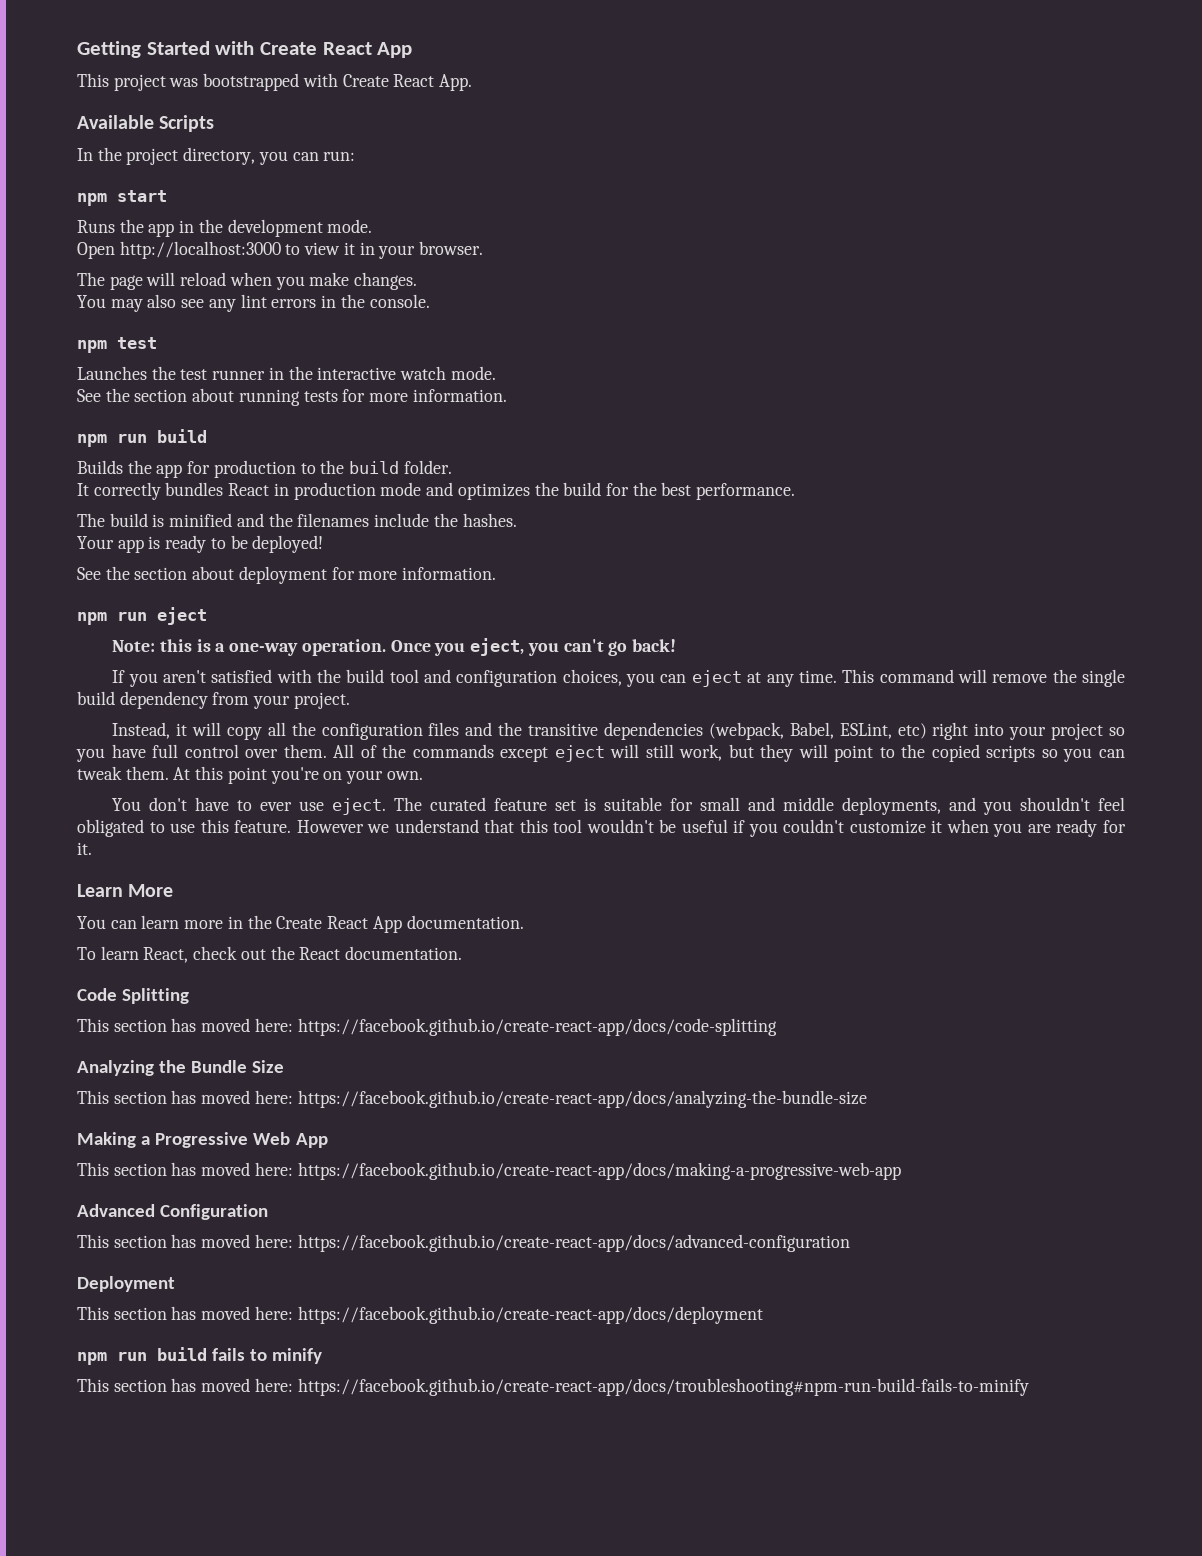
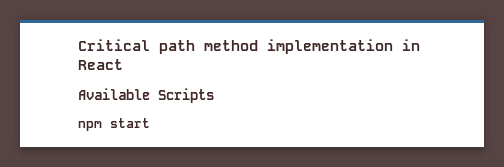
[77,41,413,58] [77,73,473,91] [77,115,215,132] [77,147,356,165] [77,190,167,206] [77,219,373,237] [77,241,484,259] [77,272,418,290] [77,294,430,312] [77,337,157,353] [77,366,496,380] [77,388,507,406] [77,429,207,447] [77,460,452,478] [77,482,796,500] [77,513,517,527] [77,535,324,553] [77,566,497,584] [77,607,207,625] [112,638,676,656] [112,669,1126,687] [77,691,350,709] [112,722,1125,740] [76,744,1125,762] [77,766,423,784] [112,797,1126,815] [77,819,1126,837] [77,842,92,855] [77,884,174,897] [77,915,524,933] [77,946,463,963] [77,988,190,1004] [77,1018,777,1036] [77,1060,285,1076] [77,1090,867,1108] [77,1132,328,1148] [77,1162,901,1180] [77,1204,269,1220] [77,1234,850,1252] [77,1276,175,1292] [77,1306,763,1324] [77,1347,323,1365] [77,1378,1029,1396] Getting Started with Create React App // This project was bootstrapped with Create React App. // Available Scripts // In the project directory, you can run: // npm start // Runs the app in the development mode. // Open http://localhost:3000 to view it in your browser. // The page will reload when you make changes. // You may also see any lint errors in the console. // npm test // Launches the test runner in the interactive watch mode. // See the section about running tests for more information. // npm run build // Builds the app for production to the build folder. // It correctly bundles React in production mode and optimizes the build for the best performance. // The build is minified and the filenames include the hashes. // Your app is ready to be deployed! // See the section about deployment for more information. // npm run eject // Note: this is a one-way operation. Once you eject, you can't go back! // If you aren't satisfied with the build tool and configuration choices, you can eject at any time. This command will remove the single build dependency from your project. // Instead, it will copy all the configuration files and the transitive dependencies (webpack, Babel, ESLint, etc) right into your project so you have full control over them. All of the commands except eject will still work, but they will point to the copied scripts so you can tweak them. At this point you're on your own. // You don't have to ever use eject. The curated feature set is suitable for small and middle deployments, and you shouldn't feel obligated to use this feature. However we understand that this tool wouldn't be useful if you couldn't customize it when you are ready for it. // Learn More // You can learn more in the Create React App documentation. // To learn React, check out the React documentation. // Code Splitting // This section has moved here: https://facebook.github.io/create-react-app/docs/code-splitting // Analyzing the Bundle Size // This section has moved here: https://facebook.github.io/create-react-app/docs/analyzing-the-bundle-size // Making a Progressive Web App // This section has moved here: https://facebook.github.io/create-react-app/docs/making-a-progressive-web-app // Advanced Configuration // This section has moved here: https://facebook.github.io/create-react-app/docs/advanced-configuration // Deployment // This section has moved here: https://facebook.github.io/create-react-app/docs/deployment // npm run build fails to minify // This section has moved here: https://facebook.github.io/create-react-app/docs/troubleshooting#npm-run-build-fails-to-minify -> [78,39,420,54] [78,59,123,70] [78,88,214,103] [78,118,150,131] Critical path method implementation in React // Available Scripts // npm start

